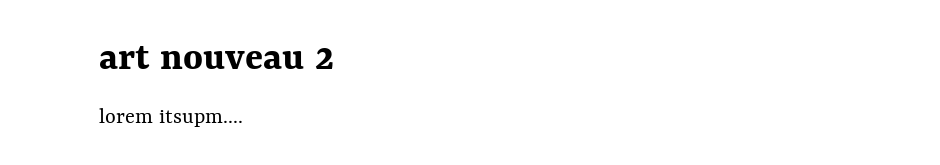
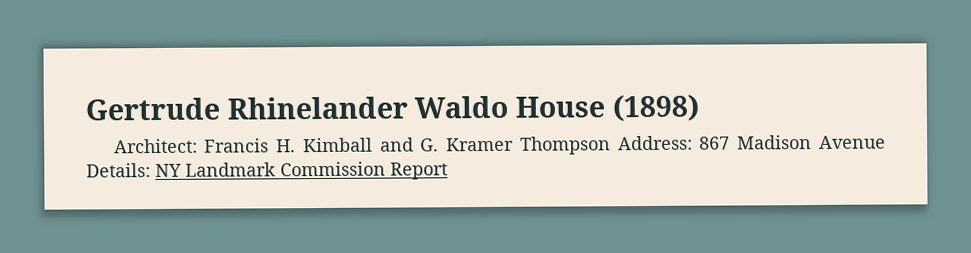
[99,46,335,69] [99,108,244,127] art nouveau 2 // lorem itsupm.... -> [85,94,699,122] [113,135,886,155] [86,161,448,180] Gertrude Rhinelander Waldo House (1898) // Architect: Francis H. Kimball and G. Kramer Thompson Address: 867 Madison Avenue Details: NY Landmark Commission Report

